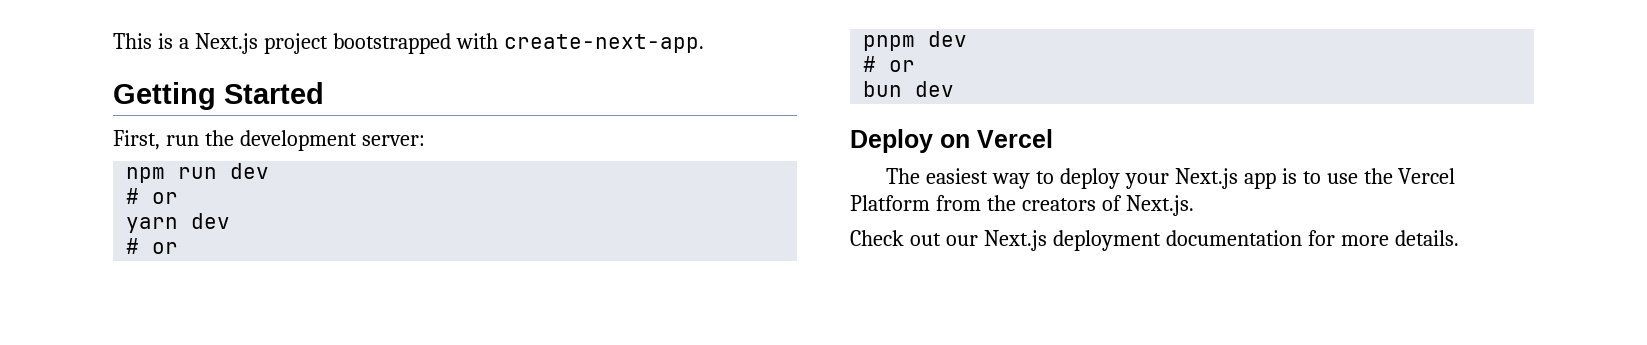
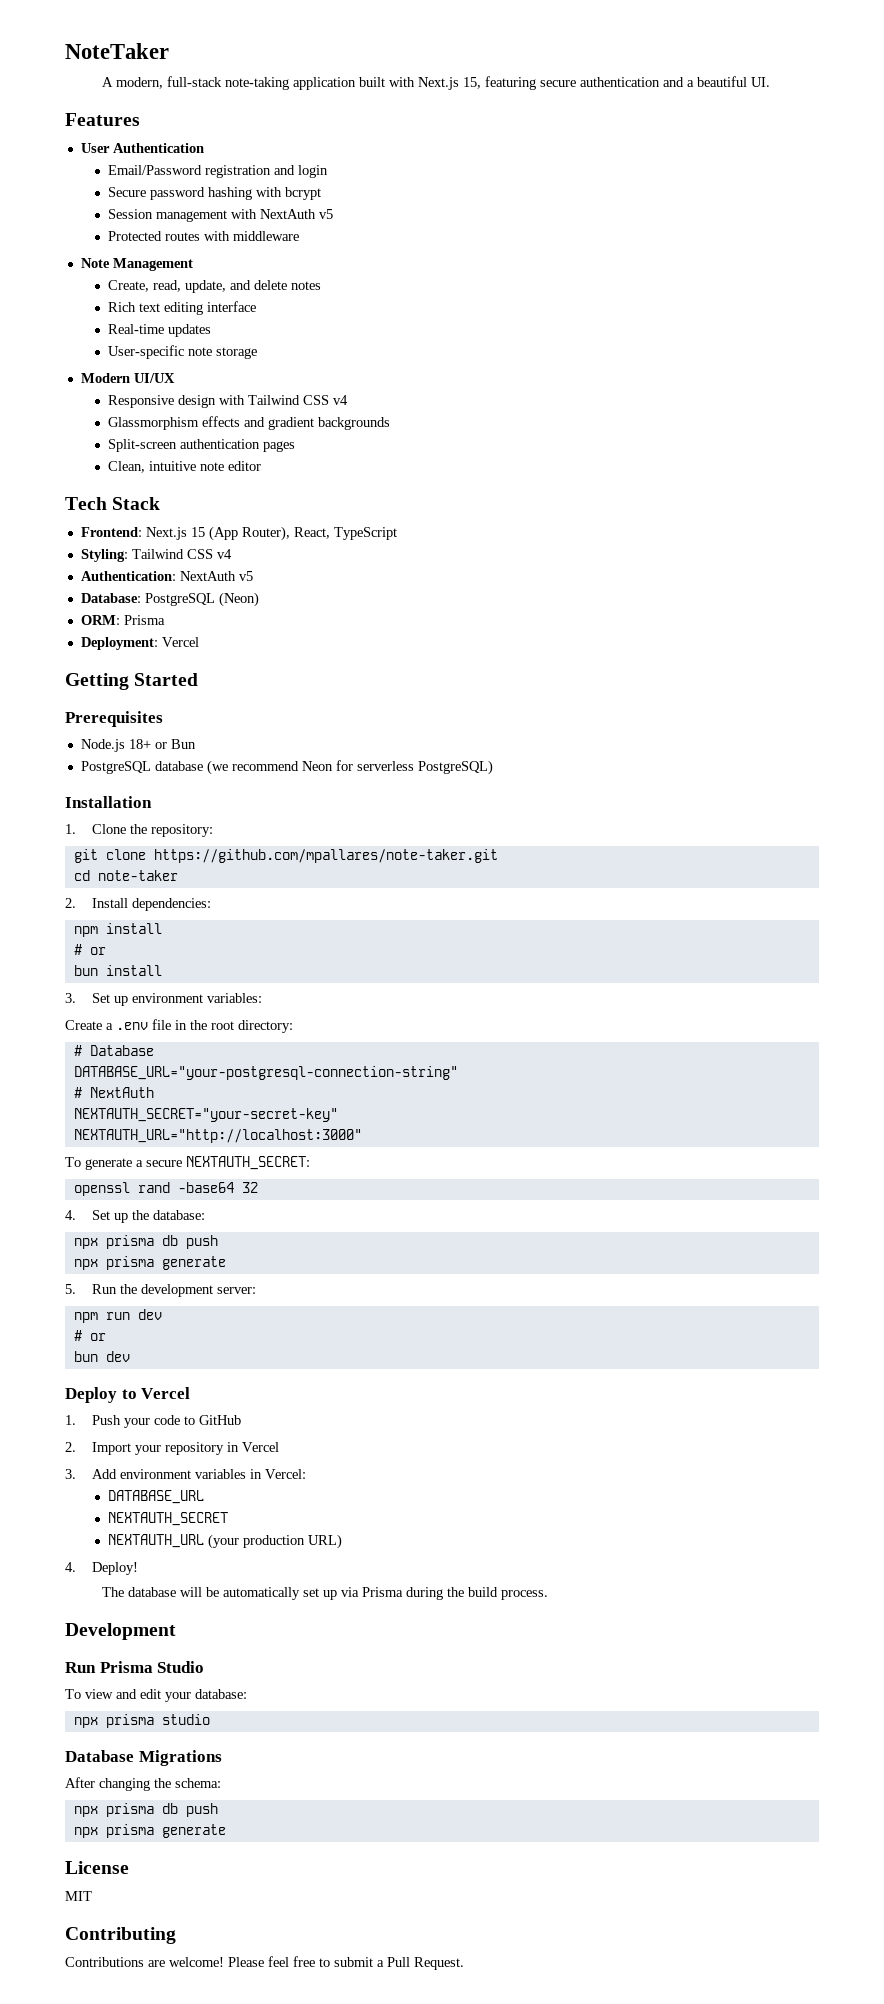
[113,33,704,54] [113,82,324,110] [113,130,199,150] This is a Next.js project bootstrapped with create-next-app. // Getting Started // First, run -> [65,43,169,59] [101,76,770,90] [65,113,140,126] [80,143,204,153] [108,165,329,178] [108,187,322,200] [108,209,334,222] [108,231,300,241] [80,258,193,271] [108,280,322,293] [108,301,257,315] [108,324,212,337] [108,345,258,359] [80,373,175,383] [108,395,349,408] [108,416,391,430] [108,439,296,452] [108,461,262,473] [65,497,161,510] [80,526,397,541] [80,549,232,562] [80,571,253,581] [80,592,259,607] [80,615,165,625] [80,637,199,650] [65,673,199,690] [65,711,163,727] [80,739,196,752] [80,760,493,775] [65,796,152,808] [65,824,214,837] [73,849,498,863] [73,870,178,881] [65,898,212,911] [73,923,162,937] [73,944,106,955] [73,965,162,976] [65,993,263,1006] [65,1019,293,1033] [73,1045,154,1056] [73,1066,458,1080] [73,1087,154,1098] [73,1108,338,1122] [73,1129,362,1143] [65,1156,310,1170] [73,1182,258,1196] [65,1210,206,1223] [73,1235,218,1249] [73,1256,226,1270] [65,1284,118,1294] NoteTaker // A modern, full-stack note-taking application built with Next.js 15, featuring secure authentication and a beautiful UI. // Features // User Authentication // Email/Password registration and login // Secure password hashing with bcrypt // Session management with NextAuth v5 // Protected routes with middleware // Note Management // Create, read, update, and delete notes // Rich text editing interface // Real-time updates // User-specific note storage // Modern UI/UX // Responsive design with Tailwind CSS v4 // Glassmorphism effects and gradient backgrounds // Split-screen authentication pages // Clean, intuitive note editor // Tech Stack // Frontend: Next.js 15 (App Router), React, TypeScript // Styling: Tailwind CSS v4 // Authentication: NextAuth v5 // Database: PostgreSQL (Neon) // ORM: Prisma // Deployment: Vercel // Getting Started // Prerequisites // Node.js 18+ or Bun // PostgreSQL database (we recommend Neon for serverless PostgreSQL) // Installation // 1. Clone the repository: // git clone https://github.com/mpallares/note-taker.git // cd note-taker // 2. Install dependencies: // npm install // # or // bun install // 3. Set up environment variables: // Create a .env file in the root directory: // # Database // DATABASE_URL="your-postgresql-connection-string" // # NextAuth // NEXTAUTH_SECRET="your-secret-key" // NEXTAUTH_URL="http://localhost:3000" // To generate a secure NEXTAUTH_SECRET: // openssl rand -base64 32 // 4. Set up the database: // npx prisma db push // npx prisma generate // 5. Run
[126,213,231,233] [126,238,179,254] [863,31,968,51] [863,56,916,72] // yarn dev // # or // pnpm dev // # or -> (106, 1337) none
[940,129,1053,148] [886,168,1456,189] [850,195,1194,216] [850,230,1459,251] on Vercel // The easiest way to deploy your Next.js app is to use the Vercel Platform from the creators of Next.js. // Check out our Next.js deployment documentation for more details. -> [121,1387,191,1399] [65,1415,242,1428] [65,1442,280,1455] [65,1469,307,1479] [108,1490,205,1504] [108,1512,229,1526] [108,1534,343,1549] [65,1562,139,1575] [101,1587,548,1600] [65,1623,176,1640] [65,1661,205,1673] [65,1689,247,1702] [73,1714,210,1728] [65,1750,222,1766] [65,1777,221,1791] [73,1803,218,1817] [73,1824,226,1838] [65,1861,129,1874] [65,1891,92,1901] [65,1927,176,1944] [65,1956,464,1970] to Vercel // 1. Push your code to GitHub // 2. Import your repository in Vercel // 3. Add environment variables in Vercel: // DATABASE_URL // NEXTAUTH_SECRET // NEXTAUTH_URL (your production URL) // 4. Deploy! // The database will be automatically set up via Prisma during the build process. // Development // Run Prisma Studio // To view and edit your database: // npx prisma studio // Database Migrations // After changing the schema: // npx prisma db push // npx prisma generate // License // MIT // Contributing // Contributions are welcome! Please feel free to submit a Pull Request.

